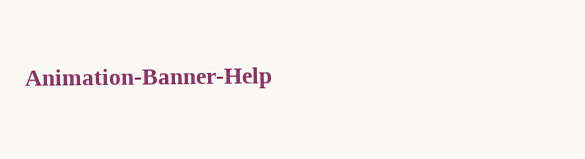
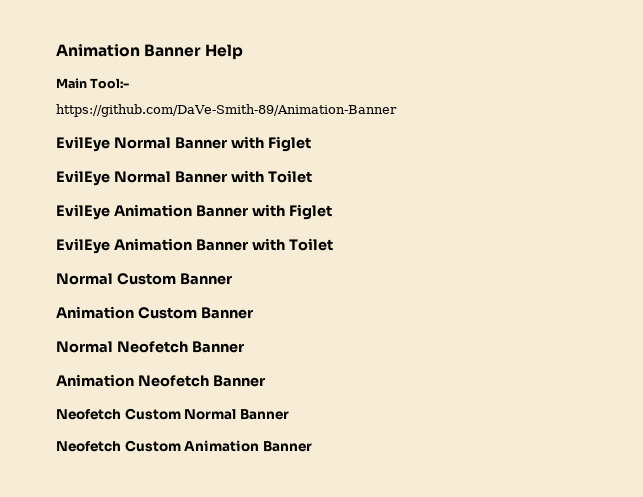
[24,67,273,91] Animation-Banner-Help -> [56,44,244,60] [56,78,130,89] [56,104,397,117] [56,136,311,152] [56,170,312,186] [56,204,332,220] [56,238,333,254] [56,273,232,285] [56,306,253,319] [56,341,244,353] [56,374,265,387] [56,408,289,420] [56,440,312,452] Animation Banner Help // Main Tool:- // https://github.com/DaVe-Smith-89/Animation-Banner // EvilEye Normal Banner with Figlet // EvilEye Normal Banner with Toilet // EvilEye Animation Banner with Figlet // EvilEye Animation Banner with Toilet // Normal Custom Banner // Animation Custom Banner // Normal Neofetch Banner // Animation Neofetch Banner // Neofetch Custom Normal Banner // Neofetch Custom Animation Banner

